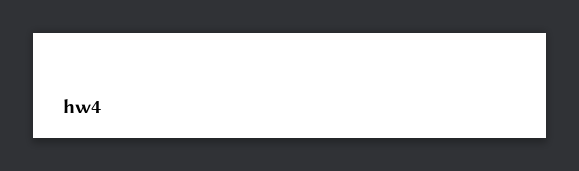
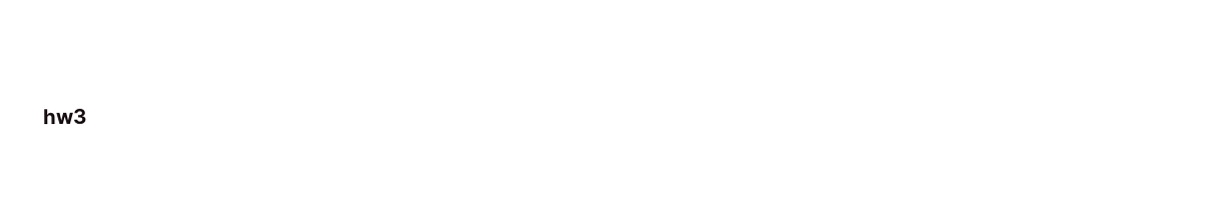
[63,99,101,113] hw4 -> [43,107,87,126] hw3

